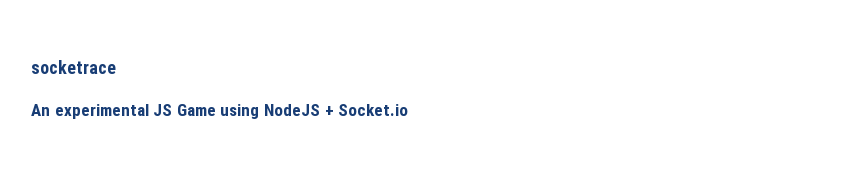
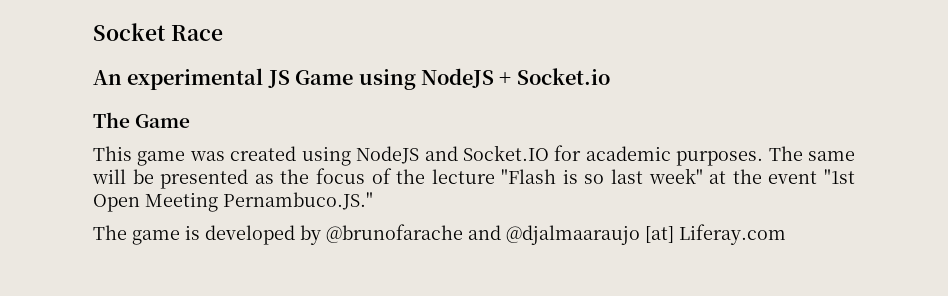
[31,60,116,74] socketrace -> [93,23,223,41] Socket Race
(409, 110) none -> [93,112,191,128] [93,145,855,166] [92,168,856,189] [93,192,373,212] [93,224,786,245] // The Game // This game was created using NodeJS and Socket.IO for academic purposes. The same will be presented as the focus of the lecture "Flash is so last week" at the event "1st Open Meeting Pernambuco.JS." // The game is developed by @brunofarache and @djalmaaraujo [at] Liferay.com

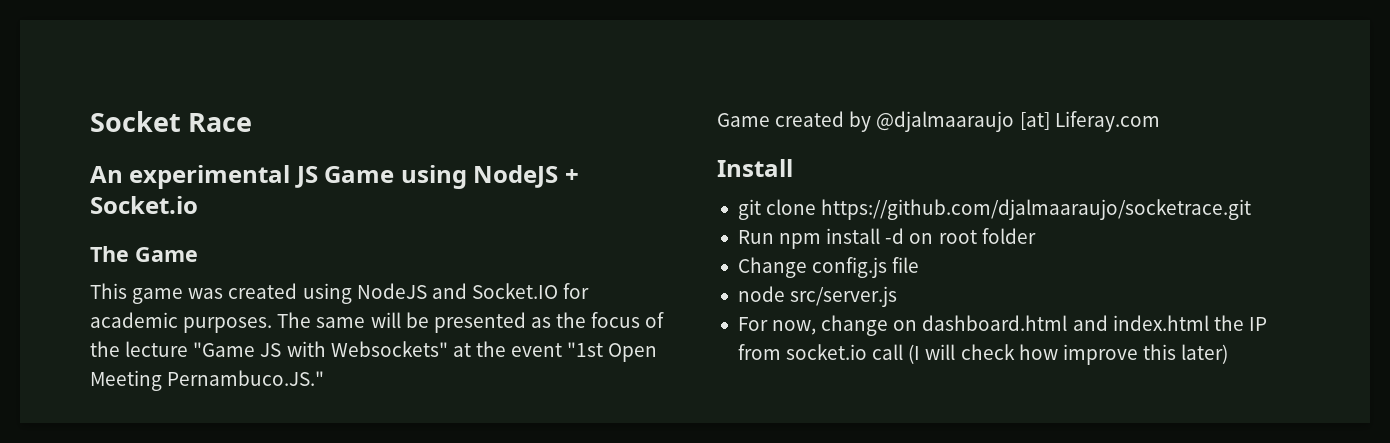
[501,168,703,184] "Flash is so last week" -> [193,341,448,357] "Game JS with Websockets"
[93,224,786,245] The game is developed by @brunofarache and @djalmaaraujo [at] Liferay.com -> [717,111,1160,132] [717,159,793,177] [737,199,1252,220] [737,228,1036,249] [737,257,920,278] [737,286,898,307] [737,315,1267,336] [737,344,1229,365] Game created by @djalmaaraujo [at] Liferay.com // Install // git clone https://github.com/djalmaaraujo/socketrace.git // Run npm install -d on root folder // Change config.js file // node src/server.js // For now, change on dashboard.html and index.html the IP from socket.io call (I will check how improve this later)

